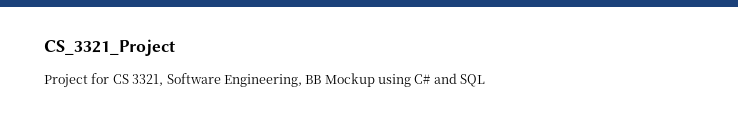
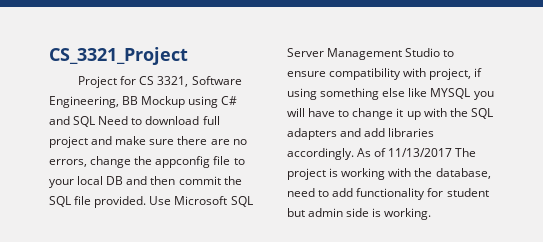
(486, 80) none -> [98,116,220,125] [49,136,247,148] [49,156,245,168] [49,176,242,188] [49,196,253,208] [287,48,455,60] [287,68,483,80] [287,88,494,100] [287,108,493,120] [287,128,435,140] [287,148,477,160] [287,168,491,180] [287,188,489,200] [287,208,432,220] Need to download full project and make sure there are no errors, change the appconfig file to your local DB and then commit the SQL file provided. Use Microsoft SQL Server Management Studio to ensure compatibility with project, if using something else like MYSQL you will have to change it up with the SQL adapters and add libraries accordingly. As of 11/13/2017 The project is working with the database, need to add functionality for student but admin side is working.

